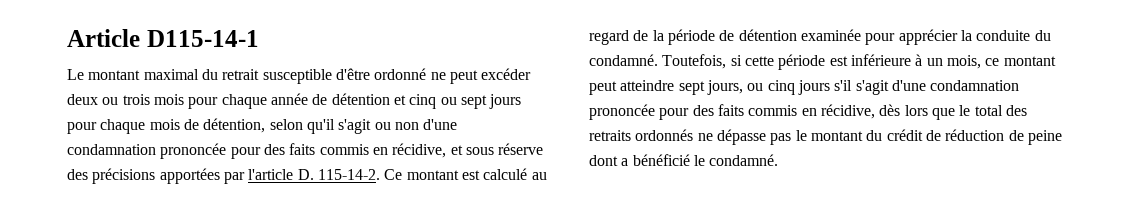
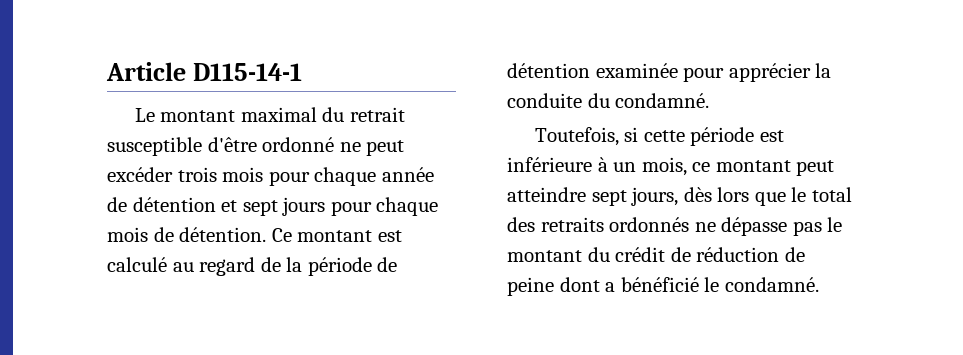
[67,94,119,105] deux ou -> (173, 174) none
[409,94,457,109] cinq ou -> (238, 206) none
[203,118,458,134] [67,143,544,159] [67,168,380,184] détention, selon qu'il s'agit ou non d'une condamnation prononcée pour des faits commis en récidive, et sous réserve des précisions apportées par l'article D. 115-14-2. -> [179,227,267,242] détention.
(658, 60) none -> (710, 100) //
[747,80,1020,95] [589,104,875,120] ou cinq jours s'il s'agit d'une condamnation prononcée pour des faits commis en récidive, -> (679, 196) none

